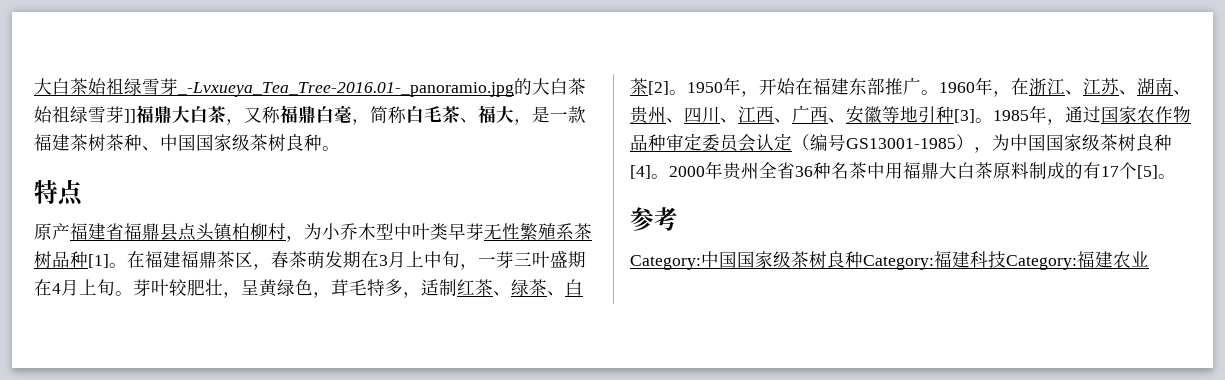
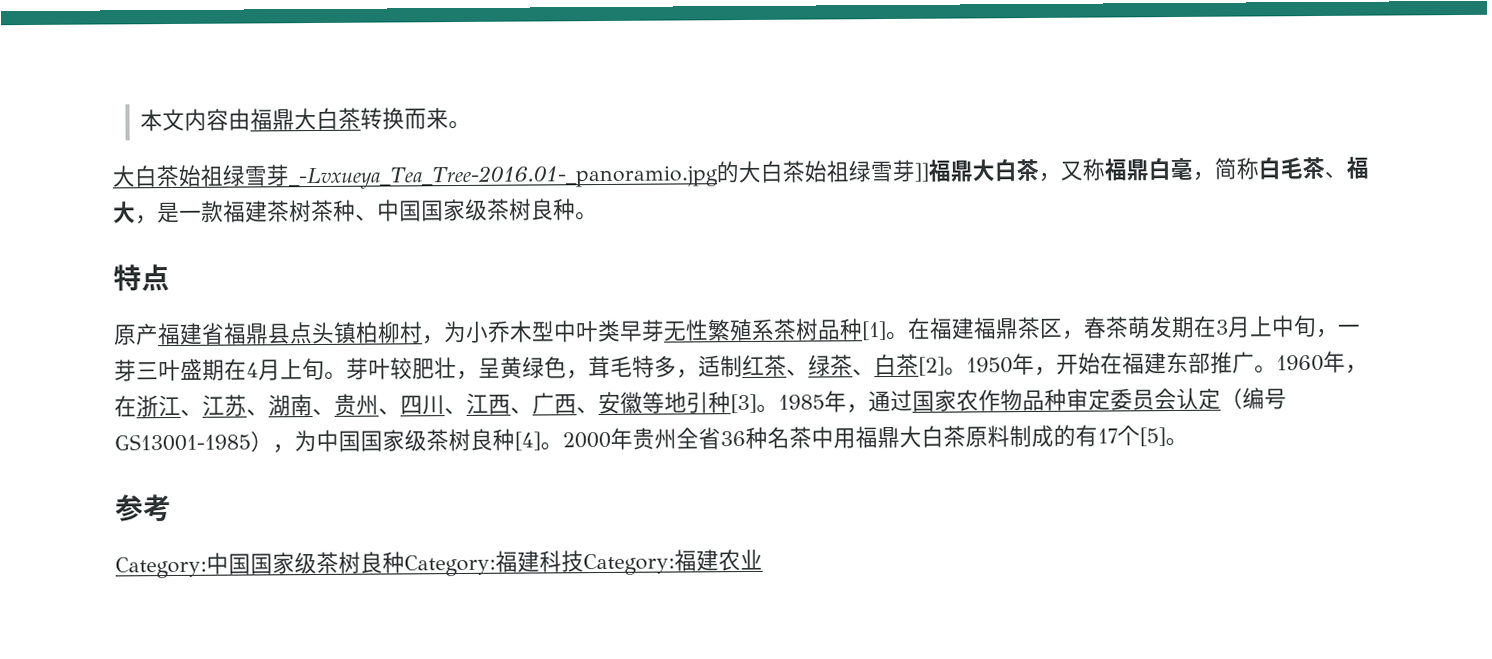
(34, 86) none -> [140,107,472,132] 本文内容由福鼎大白茶转换而来。 //

